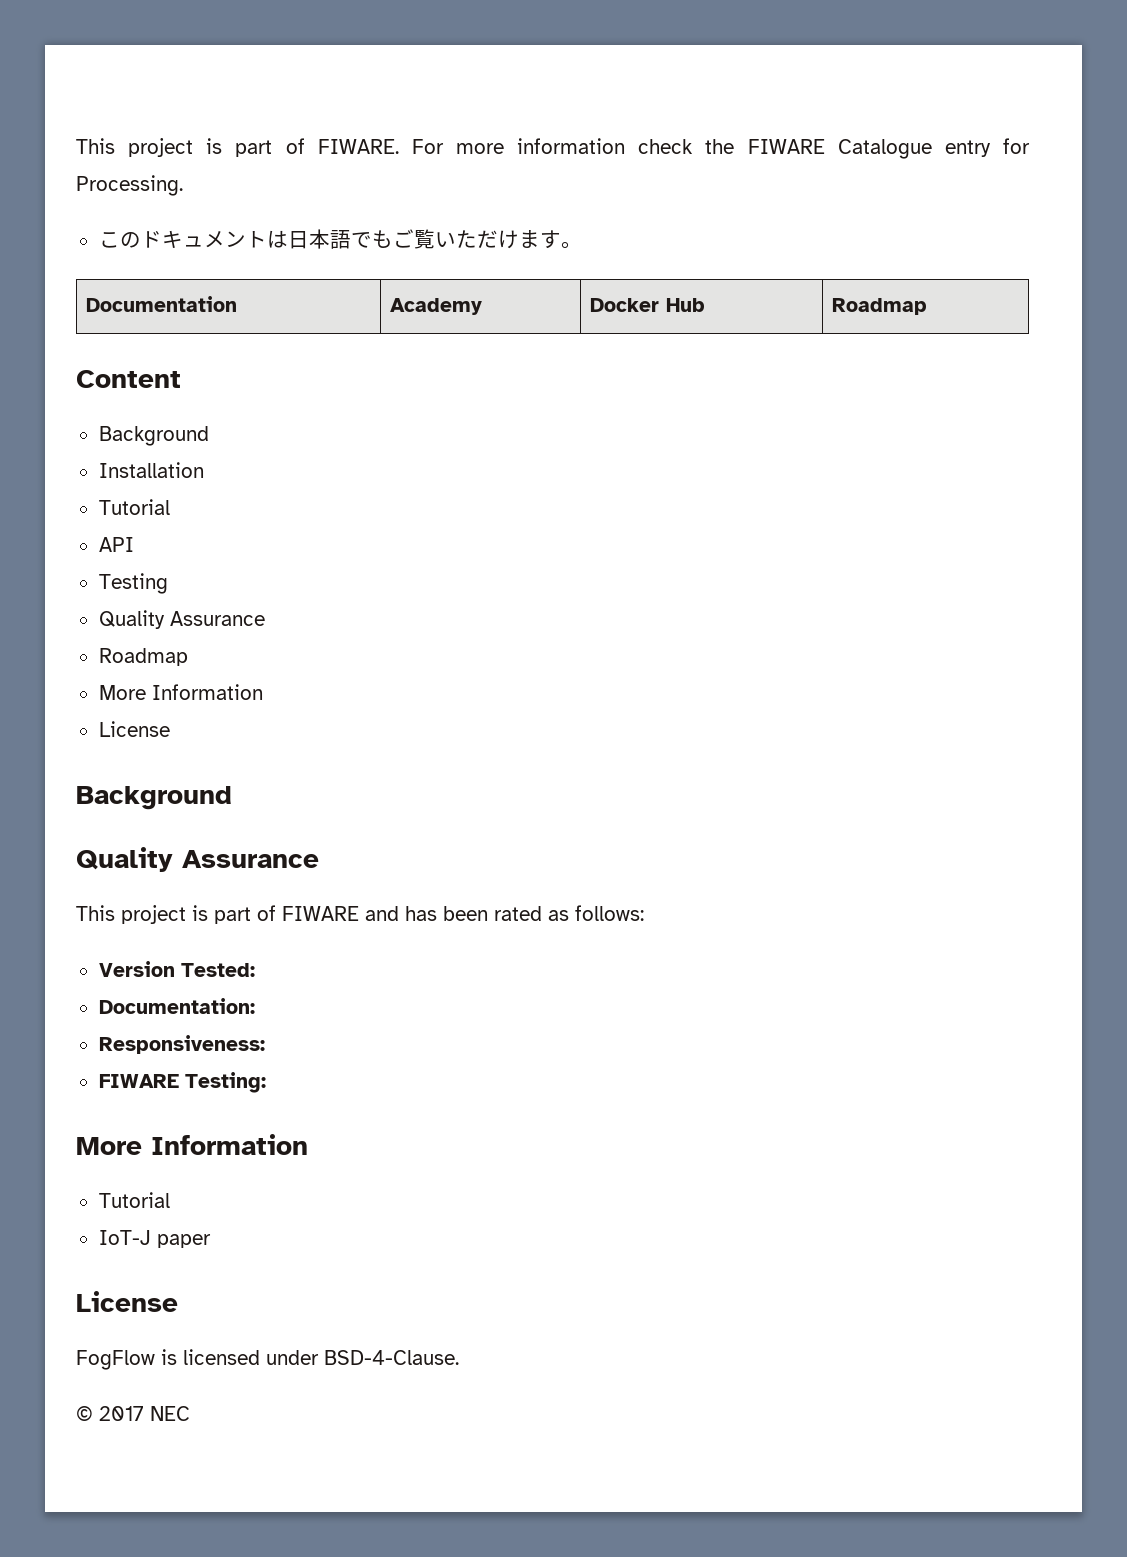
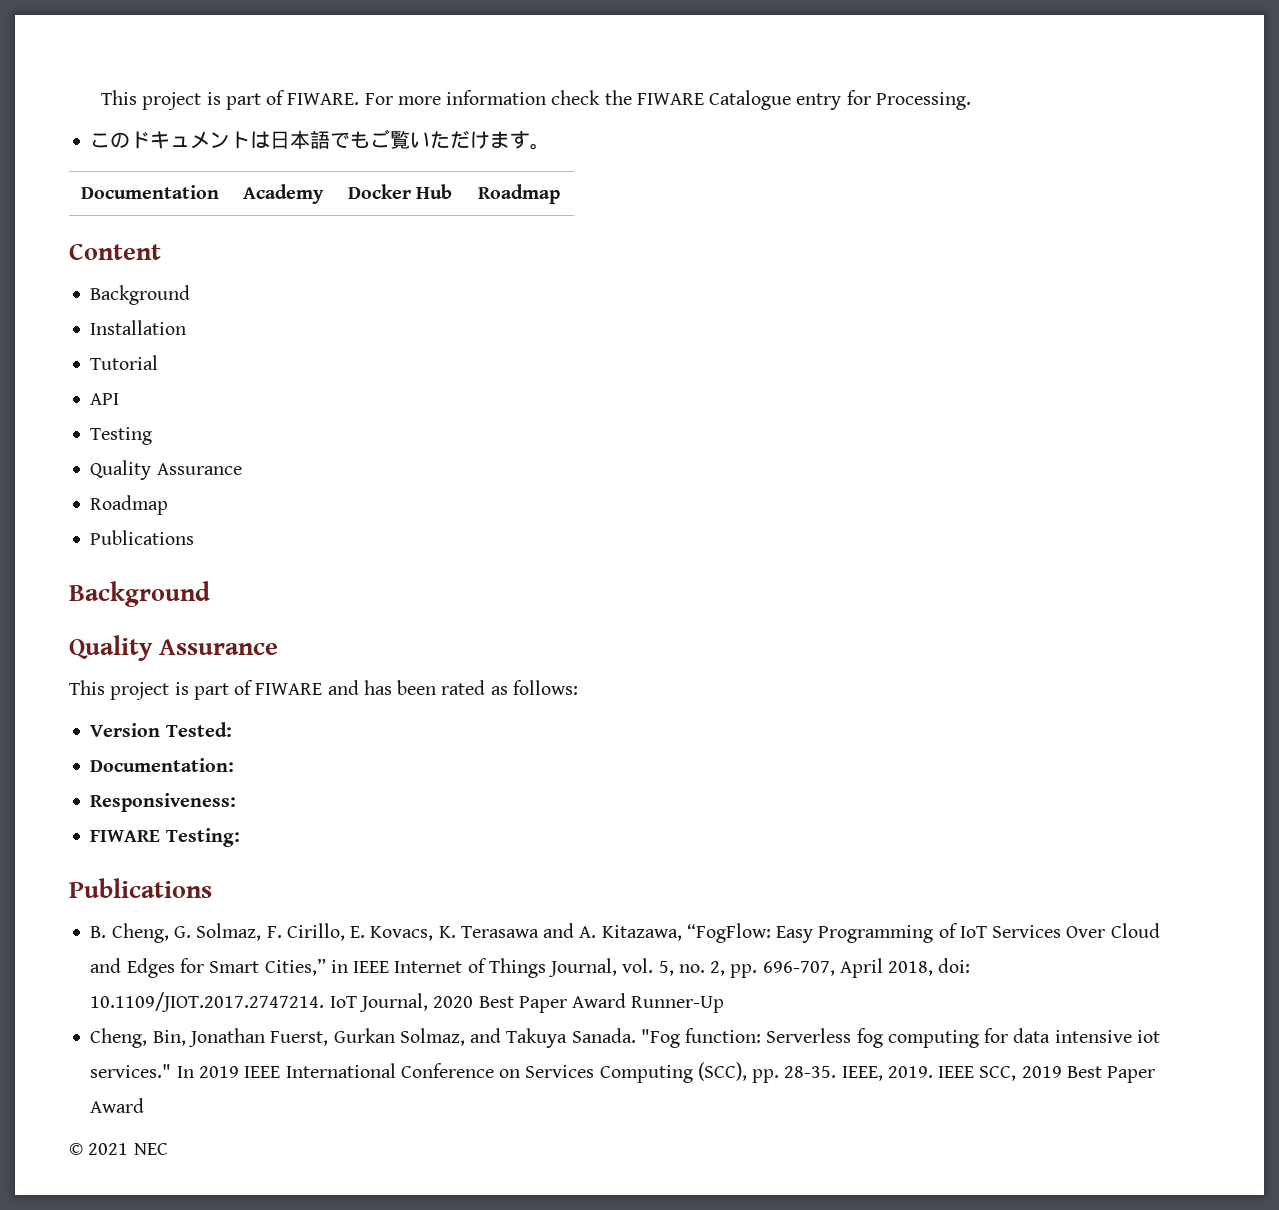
[98,684,263,700] [98,721,170,737] More Information // License -> [90,530,195,545] Publications
[76,1134,308,1155] [98,1192,170,1208] [98,1230,211,1248] [76,1291,178,1312] [76,1349,459,1370] More Information // Tutorial // IoT-J paper // License // FogFlow is licensed under BSD-4-Clause. -> [69,878,212,898] [90,923,1160,943] [90,958,971,978] [90,992,725,1013] [90,1028,1160,1048] [90,1062,1156,1083] [90,1098,145,1113] Publications // B. Cheng, G. Solmaz, F. Cirillo, E. Kovacs, K. Terasawa and A. Kitazawa, “FogFlow: Easy Programming of IoT Services Over Cloud and Edges for Smart Cities,” in IEEE Internet of Things Journal, vol. 5, no. 2, pp. 696-707, April 2018, doi: 10.1109/JIOT.2017.2747214. IoT Journal, 2020 Best Paper Award Runner-Up // Cheng, Bin, Jonathan Fuerst, Gurkan Solmaz, and Takuya Sanada. "Fog function: Serverless fog computing for data intensive iot services." In 2019 IEEE International Conference on Services Computing (SCC), pp. 28-35. IEEE, 2019. IEEE SCC, 2019 Best Paper Award
[99,1406,144,1421] 2017 -> [88,1143,129,1155] 2021

